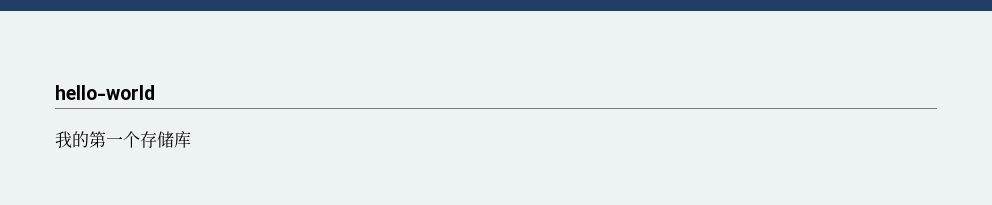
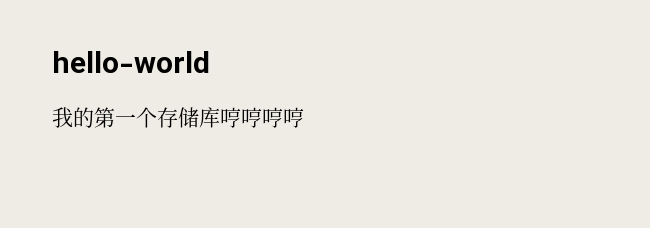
(191, 139) none -> [220,107,304,128] 哼哼哼哼

